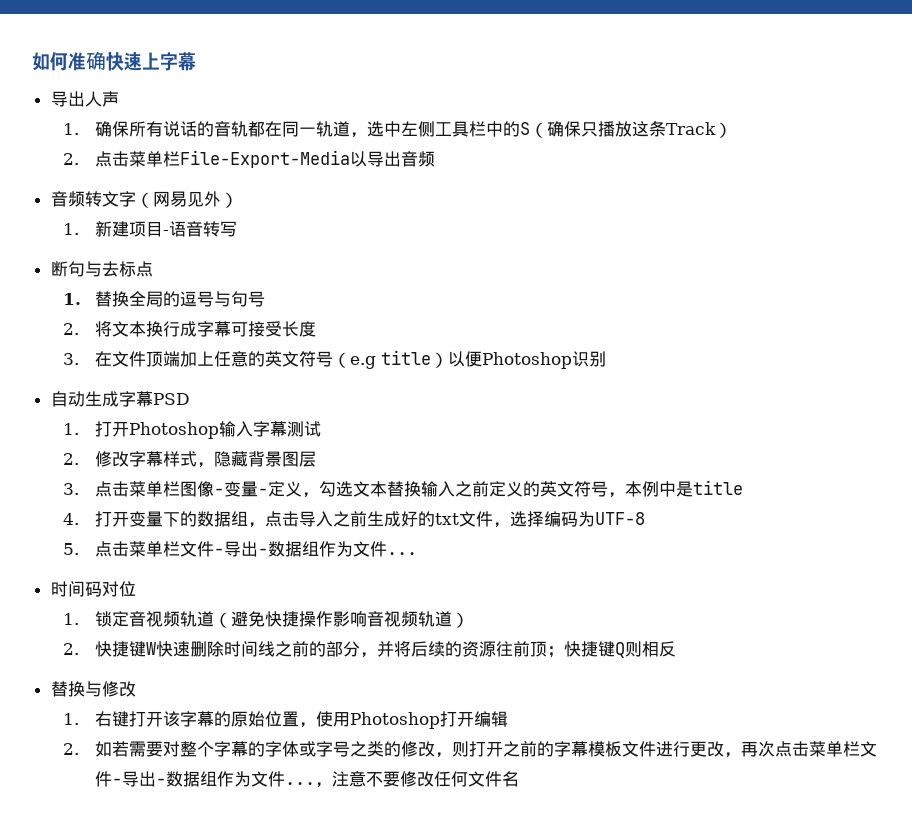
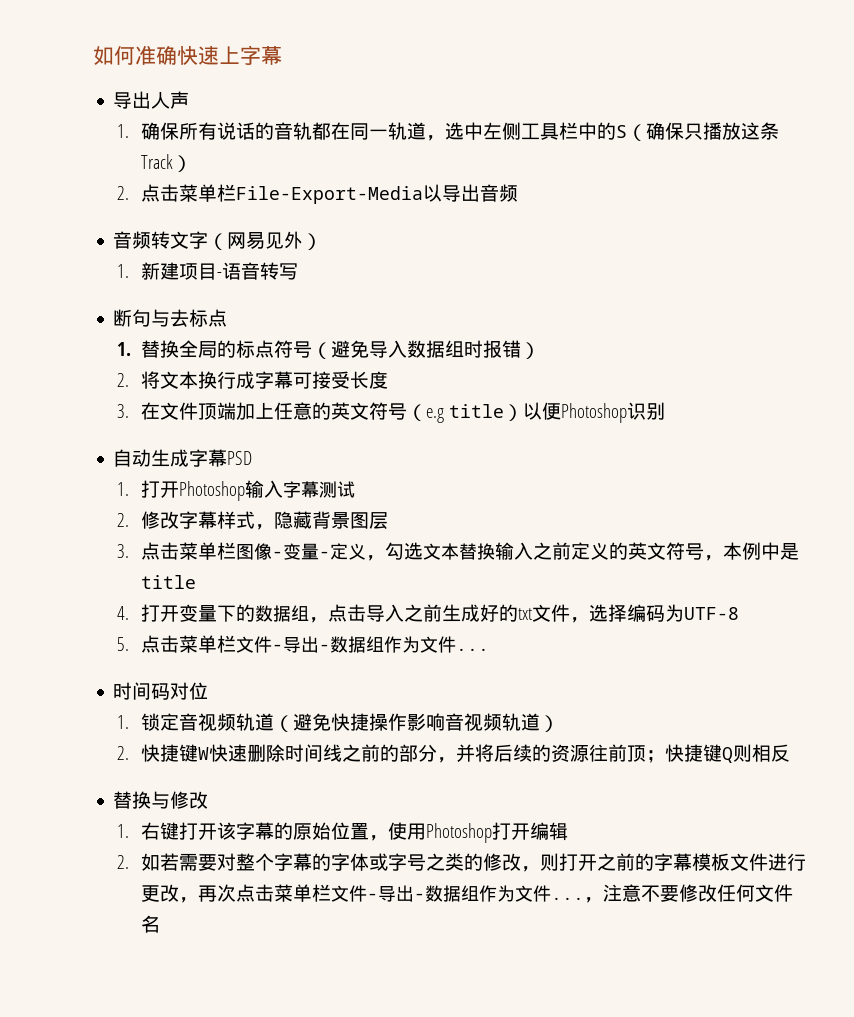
[179,291,265,307] 逗号与句号 -> [236,340,541,359] 标点符号（避免导入数据组时报错）

